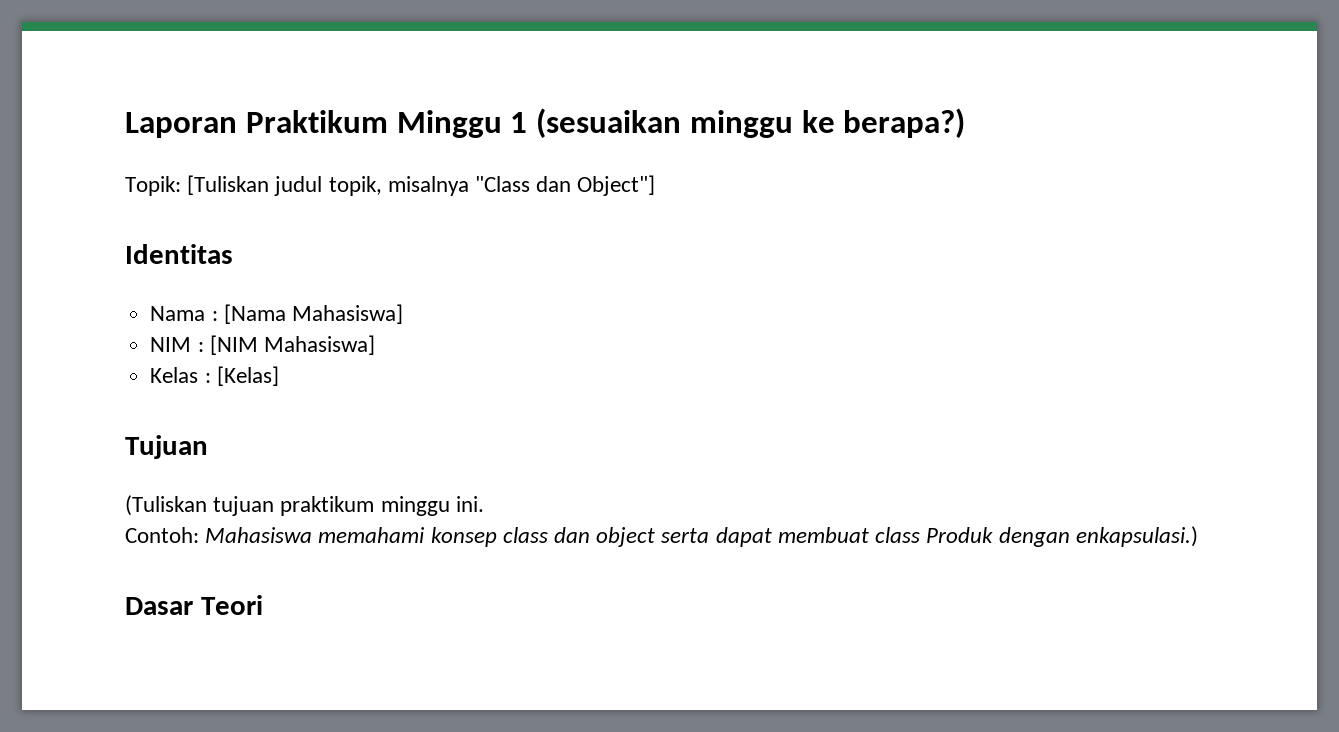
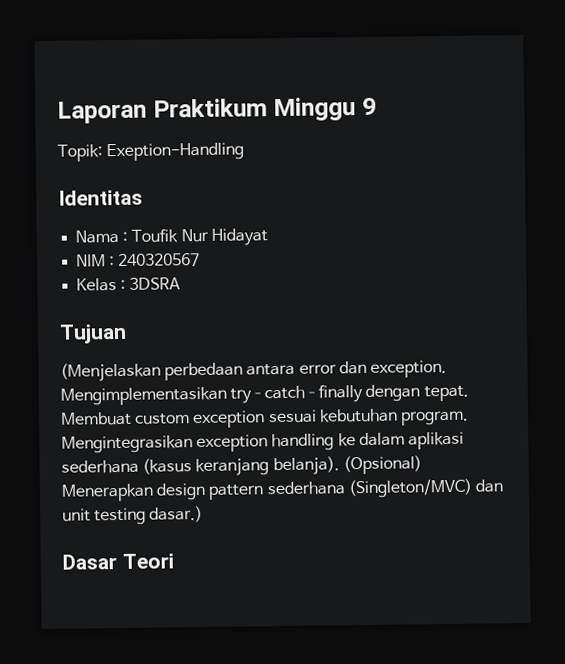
[510,108,966,138] [125,175,656,196] 1 (sesuaikan minggu ke berapa?) // Topik: [Tuliskan judul topik, misalnya "Class dan Object"] -> [361,97,377,116] [57,142,245,162] 9 // Topik: Exeption-Handling
[223,304,403,324] [Nama Mahasiswa] -> [131,228,268,246] Toufik Nur Hidayat
[209,335,375,355] [NIM Mahasiswa] -> [118,253,201,268] 240320567
[216,366,279,386] [Kelas] -> [129,277,182,290] 3DSRA
[125,495,484,516] [125,526,1198,547] (Tuliskan tujuan praktikum minggu ini. // Contoh: Mahasiswa memahami konsep class dan object serta dapat membuat class Produk dengan enkapsulasi.) -> [60,360,447,382] [60,384,469,406] [60,408,469,429] [61,431,464,454] [61,455,422,477] [61,478,503,502] [62,505,204,526] (Menjelaskan perbedaan antara error dan exception. Mengimplementasikan try–catch–finally dengan tepat. Membuat custom exception sesuai kebutuhan program. Mengintegrasikan exception handling ke dalam aplikasi sederhana (kasus keranjang belanja). (Opsional) Menerapkan design pattern sederhana (Singleton/MVC) dan unit testing dasar.)

